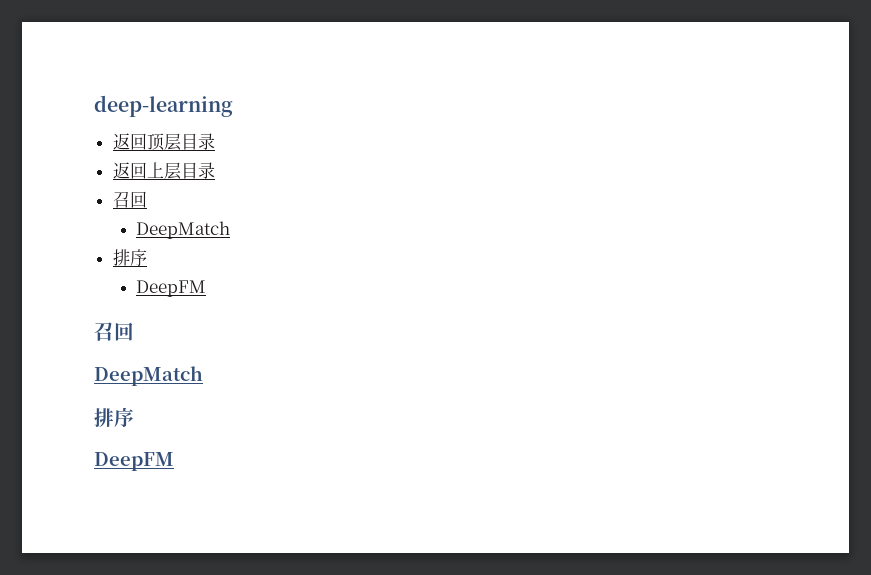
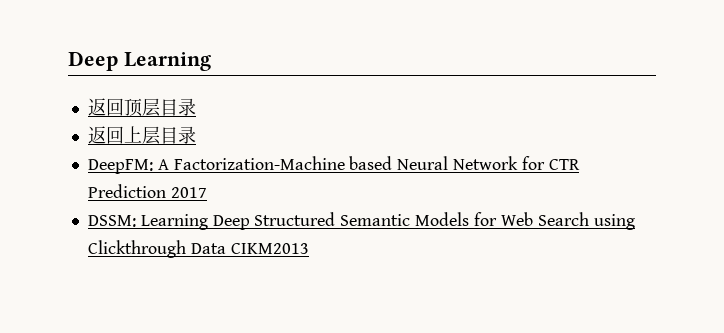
[94,95,233,117] deep-learning -> [68,51,211,71] Deep Learning
[112,191,147,208] [136,221,231,239] [112,249,147,266] [136,280,207,297] [94,322,134,341] [94,366,203,386] [94,407,134,427] [94,452,174,471] 召回 // DeepMatch // 排序 // DeepFM // 召回 // DeepMatch // 排序 // DeepFM -> [87,156,580,174] [87,184,207,198] [87,212,635,230] [87,240,309,258] DeepFM: A Factorization-Machine based Neural Network for CTR Prediction 2017 // DSSM: Learning Deep Structured Semantic Models for Web Search using Clickthrough Data CIKM2013

